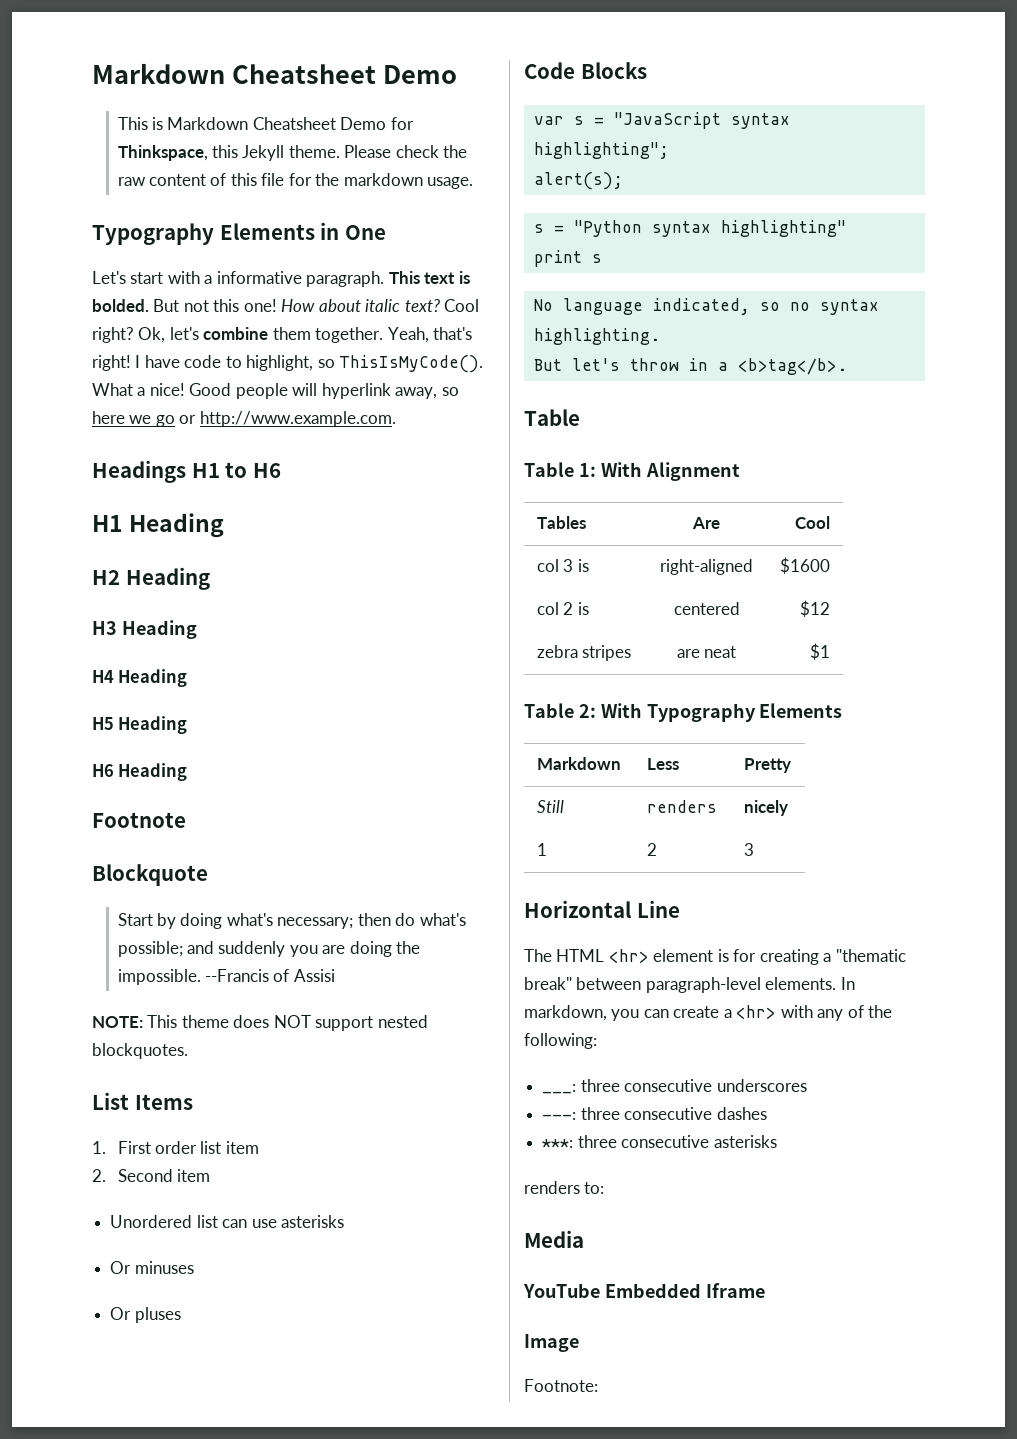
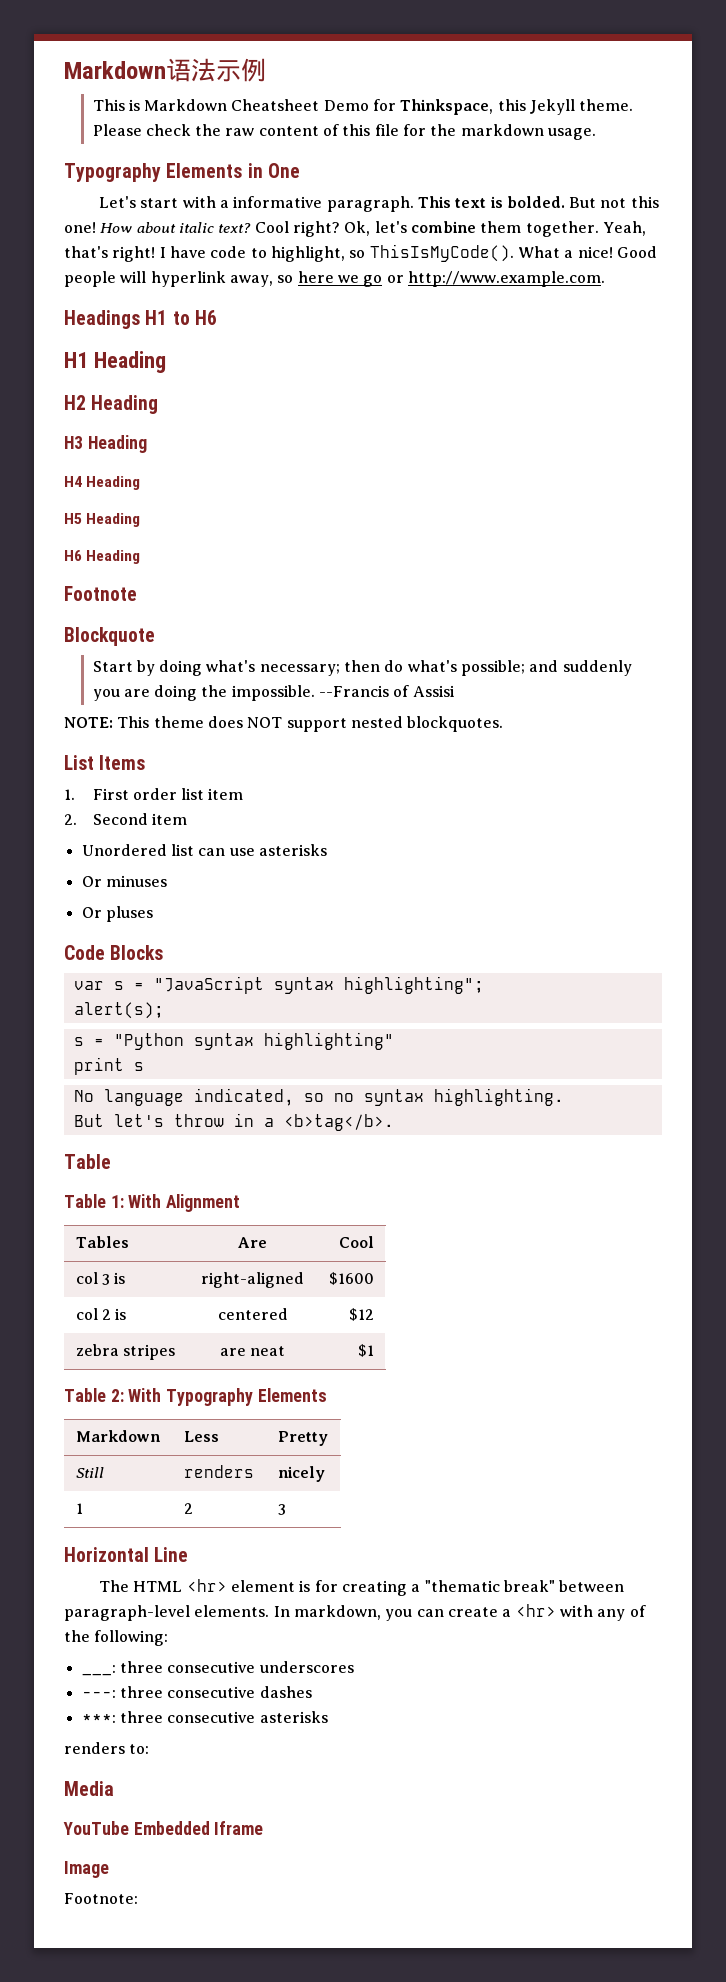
[92,63,457,84] Markdown Cheatsheet Demo -> [64,58,266,82] Markdown语法示例

